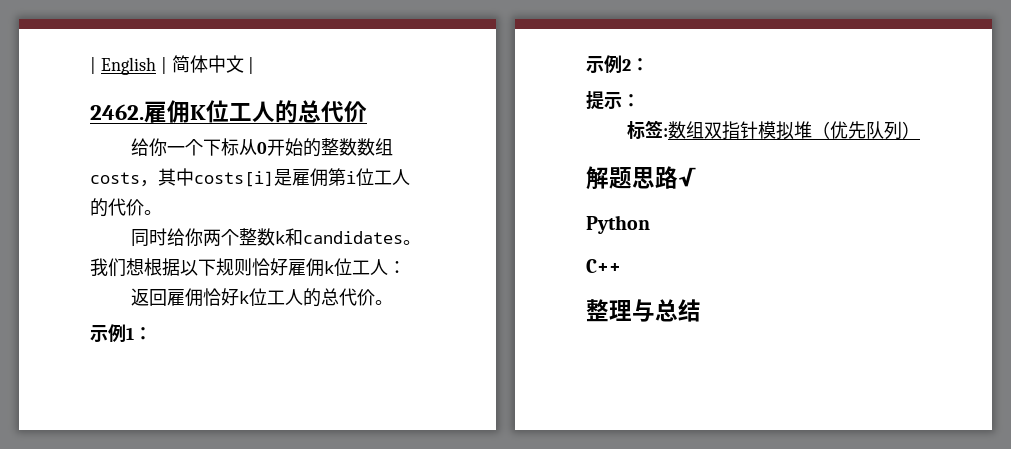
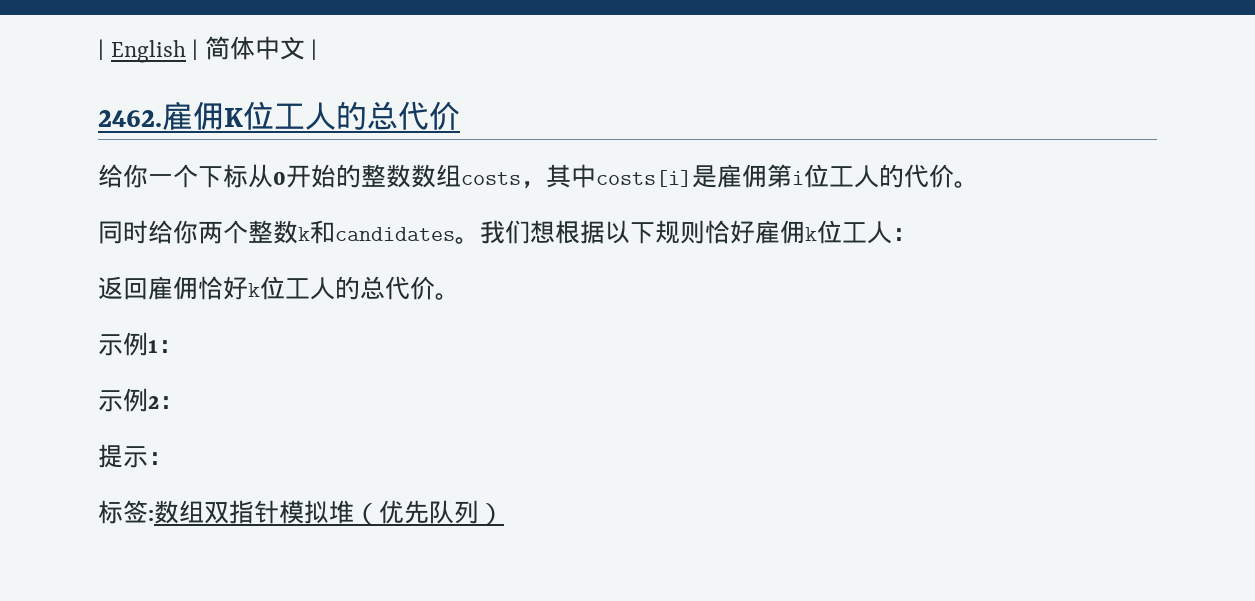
[586,166,696,190] [586,215,650,234] [586,259,621,273] [586,299,701,322] // 解题思路√ // Python // C++ // 整理与总结 -> (504, 514) none

